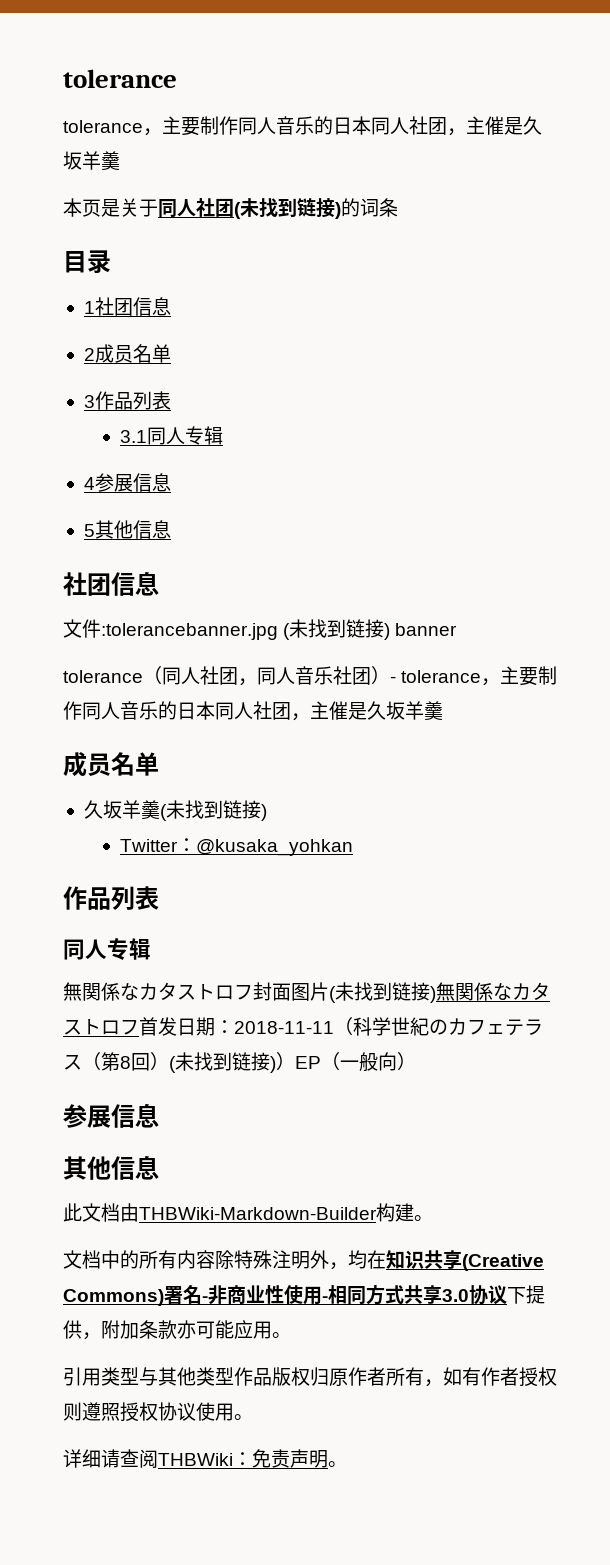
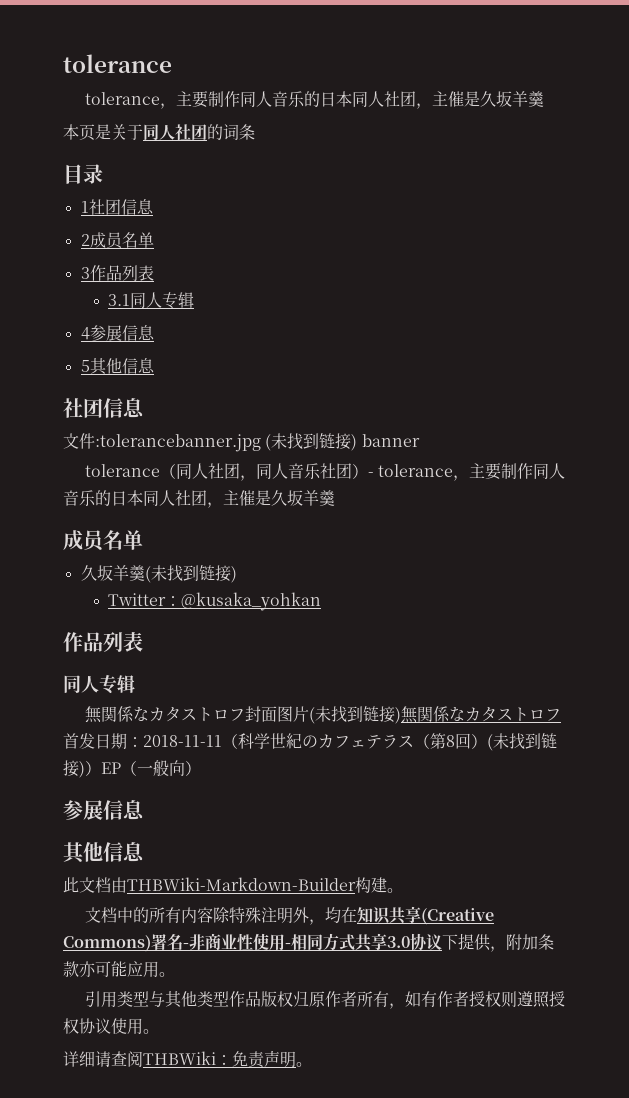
[234,198,341,219] (未找到链接) -> (207, 132) none

